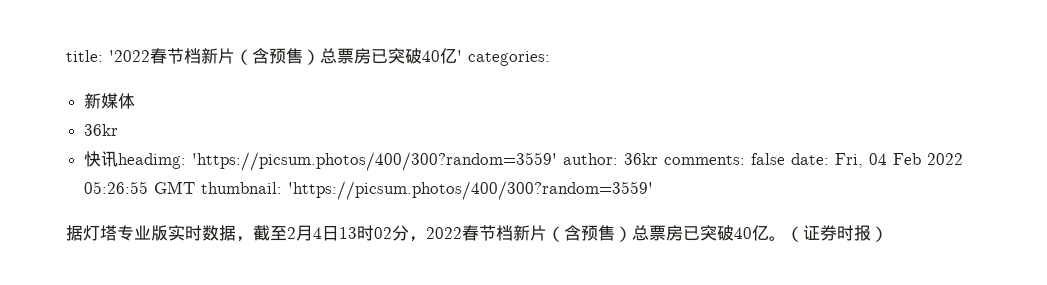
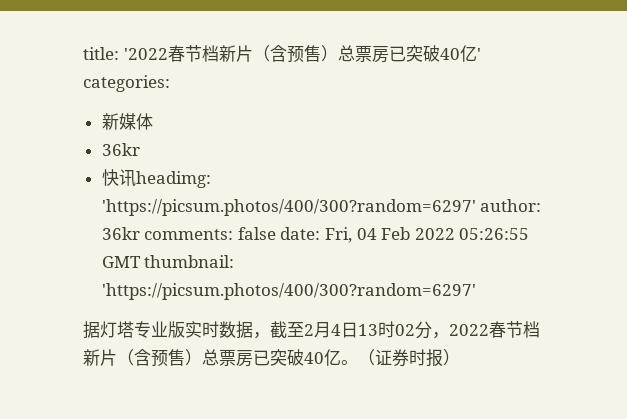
[192,152,558,171] 'https://picsum.photos/400/300?random=3559' -> [101,199,476,216] 'https://picsum.photos/400/300?random=6297'
[288,181,654,200] 'https://picsum.photos/400/300?random=3559' -> [101,283,476,300] 'https://picsum.photos/400/300?random=6297'

